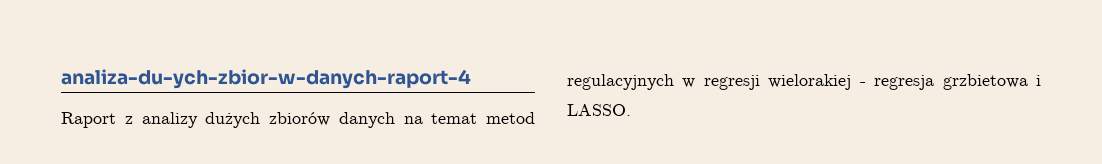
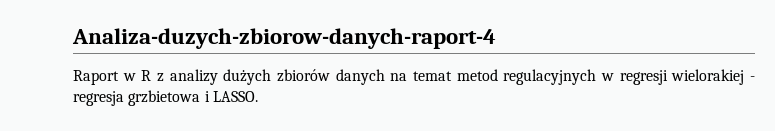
[61,69,471,89] analiza-du-ych-zbior-w-danych-raport-4 -> [72,28,496,49] Analiza-duzych-zbiorow-danych-raport-4
(116, 120) none -> [122,70,152,81] w R

